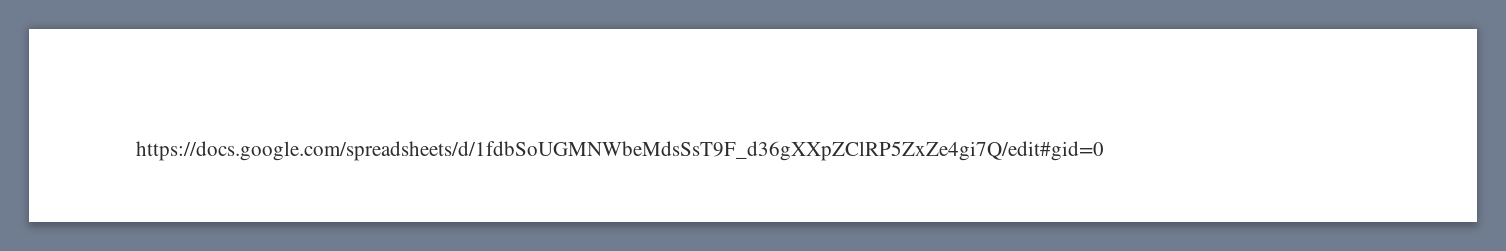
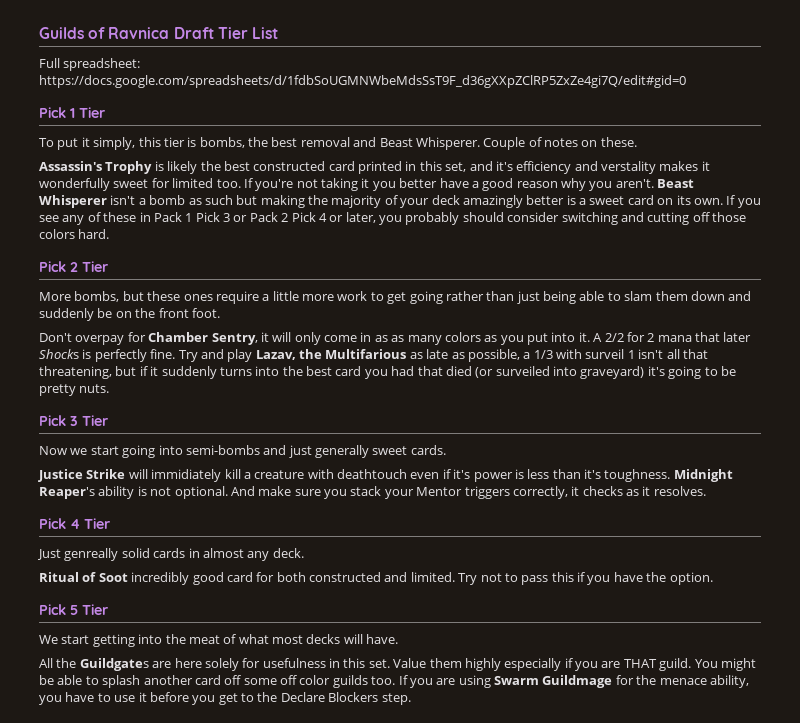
[136,141,1104,161] https://docs.google.com/spreadsheets/d/1fdbSoUGMNWbeMdsSsT9F_d36gXXpZClRP5ZxZe4gi7Q/edit#gid=0 -> [39,27,278,39] [39,58,141,71] [39,75,686,88] [39,107,105,118] [39,137,637,150] [39,161,710,174] [39,178,695,191] [39,195,761,208] [39,212,746,225] [39,229,110,239] [39,261,108,272] [39,291,752,304] [39,308,220,321] [39,332,752,345] [39,349,708,362] [39,366,736,379] [39,384,110,396] [39,415,108,426] [39,445,446,458] [38,469,733,482] [39,486,706,499] [39,518,110,529] [37,548,304,561] [39,572,713,585] [39,604,108,615] [39,634,399,647] [39,658,756,671] [39,675,749,688] [39,692,411,705] Guilds of Ravnica Draft Tier List // Full spreadsheet: https://docs.google.com/spreadsheets/d/1fdbSoUGMNWbeMdsSsT9F_d36gXXpZClRP5ZxZe4gi7Q/edit#gid=0 // Pick 1 Tier // To put it simply, this tier is bombs, the best removal and Beast Whisperer. Couple of notes on these. // Assassin's Trophy is likely the best constructed card printed in this set, and it's efficiency and verstality makes it wonderfully sweet for limited too. If you're not taking it you better have a good reason why you aren't. Beast Whisperer isn't a bomb as such but making the majority of your deck amazingly better is a sweet card on its own. If you see any of these in Pack 1 Pick 3 or Pack 2 Pick 4 or later, you probably should consider switching and cutting off those colors hard. // Pick 2 Tier // More bombs, but these ones require a little more work to get going rather than just being able to slam them down and suddenly be on the front foot. // Don't overpay for Chamber Sentry, it will only come in as as many colors as you put into it. A 2/2 for 2 mana that later Shocks is perfectly fine. Try and play Lazav, the Multifarious as late as possible, a 1/3 with surveil 1 isn't all that threatening, but if it suddenly turns into the best card you had that died (or surveiled into graveyard) it's going to be pretty nuts. // Pick 3 Tier // Now we start going into semi-bombs and just generally sweet cards. // Justice Strike will immidiately kill a creature with deathtouch even if it's power is less than it's toughness. Midnight Reaper's ability is not optional. And make sure you stack your Mentor triggers correctly, it checks as it resolves. // Pick 4 Tier // Just genreally solid cards in almost any deck. // Ritual of Soot incredibly good card for both constructed and limited. Try not to pass this if you have the option. // Pick 5 Tier // We start getting into the meat of what most decks will have. // All the Guildgates are here solely for usefulness in this set. Value them highly especially if you are THAT guild. You might be able to splash another card off some off color guilds too. If you are using Swarm Guildmage for the menace ability, you have to use it before you get to the Declare Blockers step.

